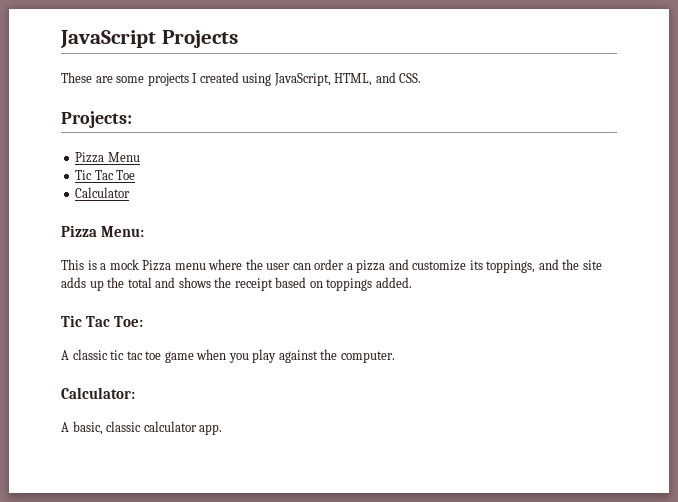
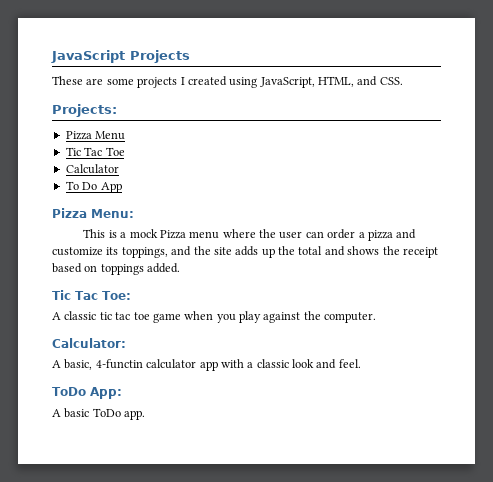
(131, 192) none -> [65,181,122,193] // To Do App
[106,421,197,432] classic calculator -> [95,359,361,371] [52,387,122,399] [52,408,121,418] 4-functin calculator app with a classic look and feel. // ToDo App: // A basic ToDo

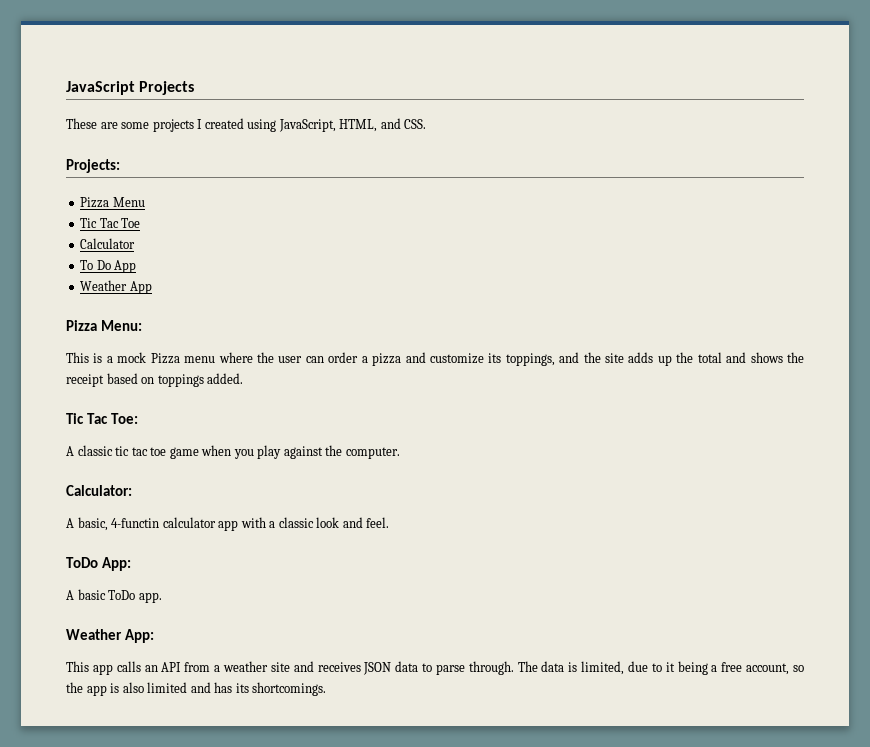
(122, 187) none -> [80,280,152,294] // Weather App
(146, 415) none -> [66,629,154,643] [66,661,804,675] [66,682,327,696] // Weather App: // This app calls an API from a weather site and receives JSON data to parse through. The data is limited, due to it being a free account, so the app is also limited and has its shortcomings.

